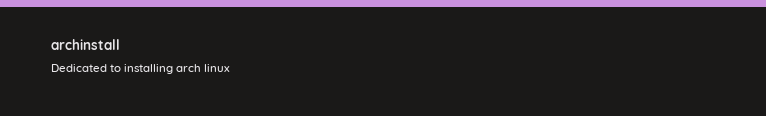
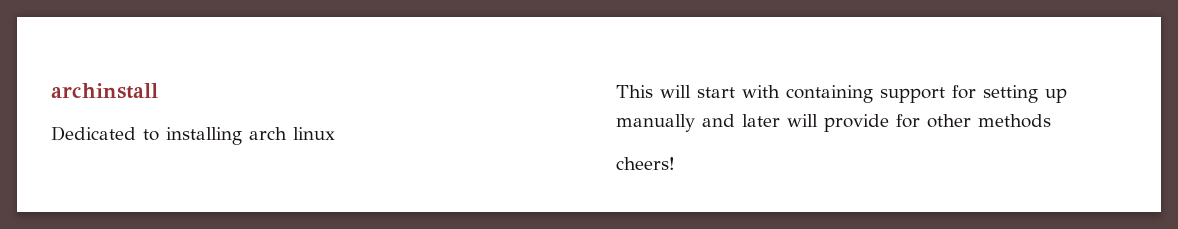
(231, 68) none -> [616,85,1067,103] [616,114,1051,132] [616,157,675,170] // This will start with containing support for setting up manually and later will provide for other methods // cheers!

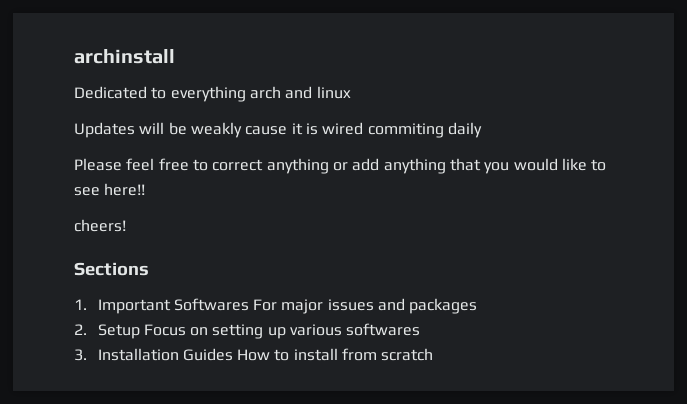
[166,127,335,145] [616,85,1067,103] [616,114,1051,132] [616,157,675,170] installing arch linux // This will start with containing support for setting up manually and later will provide for other methods // cheers! -> [170,86,351,102] [74,122,482,138] [74,158,607,174] [74,183,146,196] [74,219,126,232] [74,262,149,276] [74,298,478,314] [74,323,421,339] [74,348,434,361] everything arch and linux // Updates will be weakly cause it is wired commiting daily // Please feel free to correct anything or add anything that you would like to see here!! // cheers! // Sections // 1. Important Softwares For major issues and packages // 2. Setup Focus on setting up various softwares // 3. Installation Guides How to install from scratch

